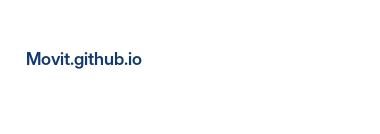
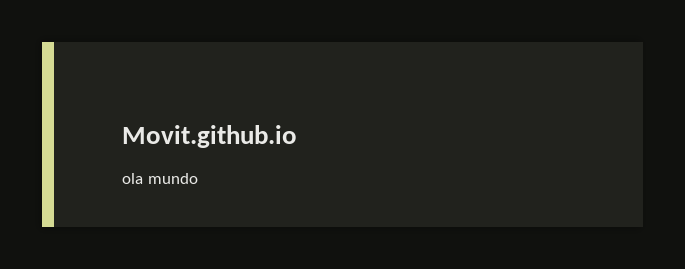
(142, 60) none -> [122,173,198,184] // ola mundo

